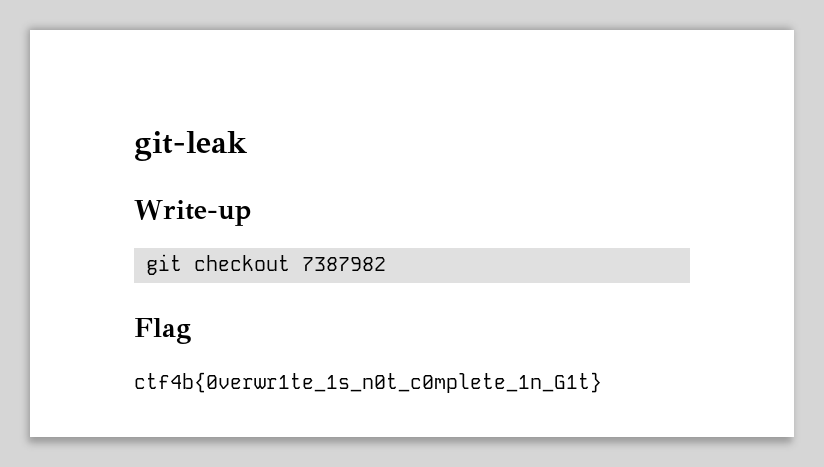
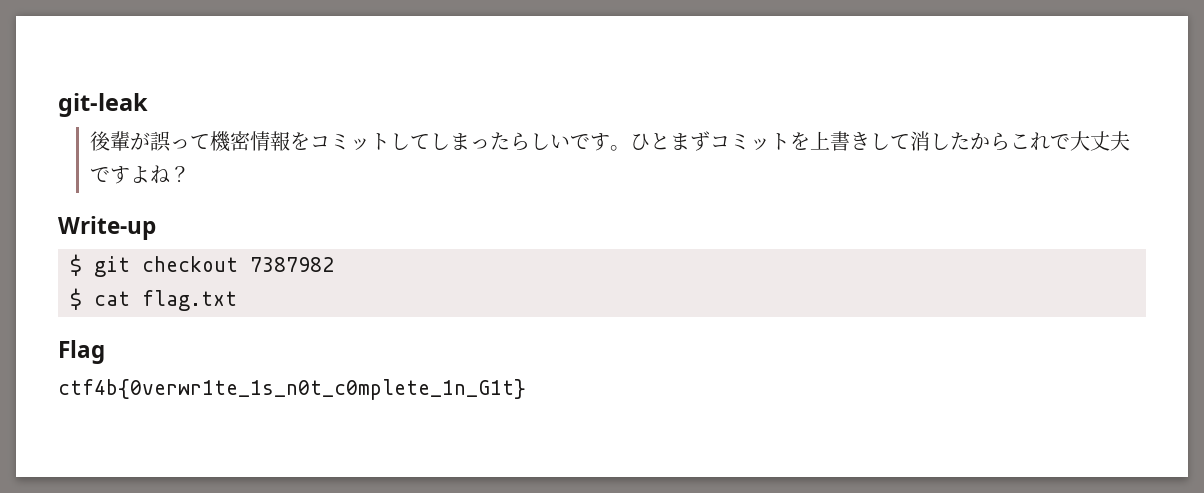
(247, 146) none -> [90,131,1131,152] [90,165,191,184] // 後輩が誤って機密情報をコミットしてしまったらしいです。ひとまずコミットを上書きして消したからこれで大丈夫ですよね？
(251, 213) none -> [70,254,82,276] $
(387, 264) none -> [70,288,237,311] // $ cat flag.txt

